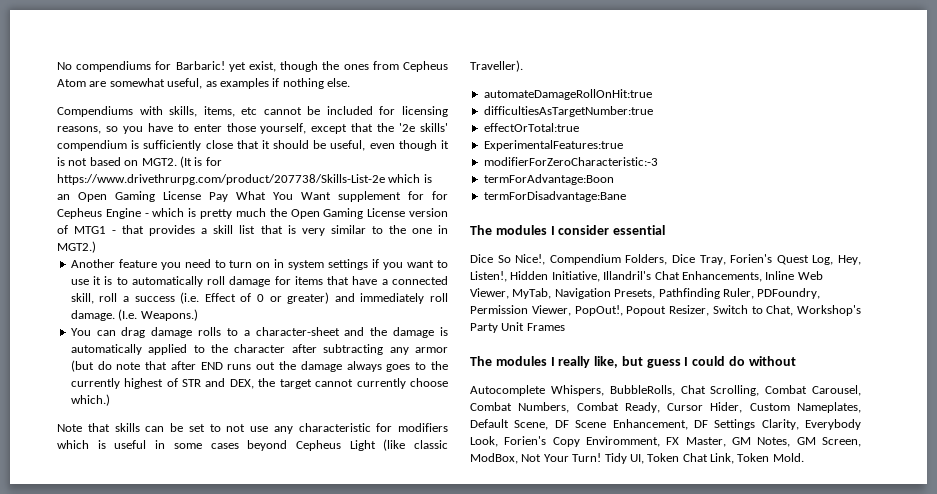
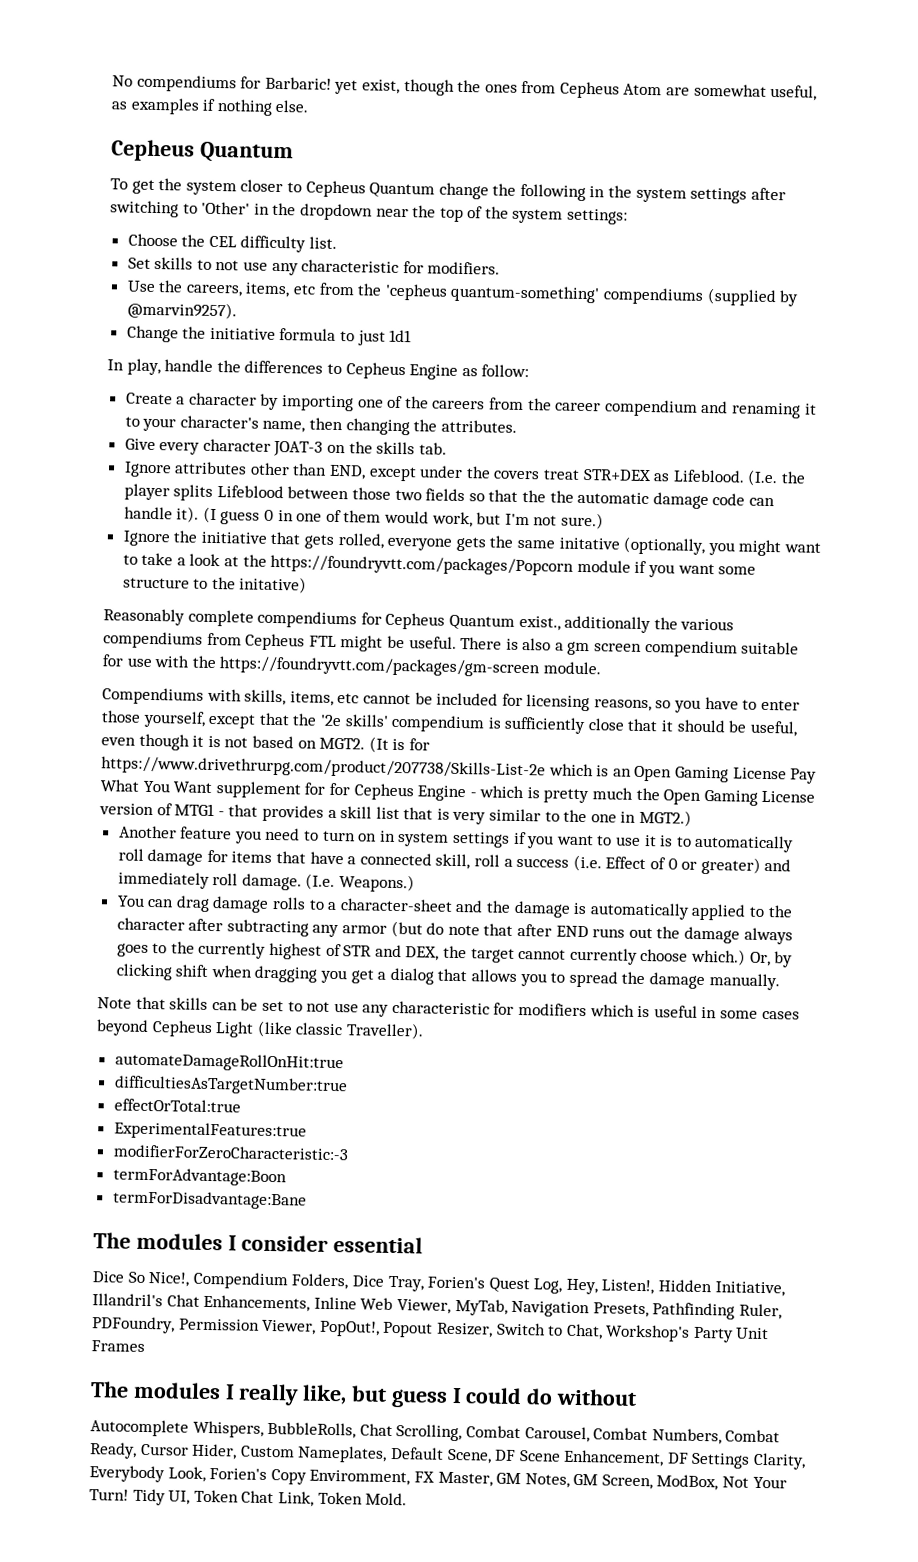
(350, 82) none -> [111,139,294,164] [110,178,786,204] [110,200,629,225] [127,233,338,253] [127,256,501,276] [126,280,800,307] [126,301,237,320] [126,325,413,346] [107,358,530,380] [125,392,817,419] [124,415,517,436] [124,438,447,457] [123,461,806,487] [123,483,775,510] [123,506,604,530] [122,530,821,557] [122,552,757,578] [122,576,308,594] [103,608,735,634] [103,631,800,658] [102,654,601,678] // Cepheus Quantum // To get the system closer to Cepheus Quantum change the following in the system settings after switching to 'Other' in the dropdown near the top of the system settings: // Choose the CEL difficulty list. // Set skills to not use any characteristic for modifiers. // Use the careers, items, etc from the 'cepheus quantum-something' compendiums (supplied by @marvin9257). // Change the initiative formula to just 1d1 // In play, handle the differences to Cepheus Engine as follow: // Create a character by importing one of the careers from the career compendium and renaming it to your character's name, then changing the attributes. // Give every character JOAT-3 on the skills tab. // Ignore attributes other than END, except under the covers treat STR+DEX as Lifeblood. (I.e. the player splits Lifeblood between those two fields so that the the automatic damage code can handle it). (I guess 0 in one of them would work, but I'm not sure.) // Ignore the initiative that gets rolled, everyone gets the same initative (optionally, you might want to take a look at the https://foundryvtt.com/packages/Popcorn module if you want some structure to the initative) // Reasonably complete compendiums for Cepheus Quantum exist., additionally the various compendiums from Cepheus FTL might be useful. There is also a gm screen compendium suitable for use with the https://foundryvtt.com/packages/gm-screen module.
(110, 400) none -> [749,951,794,968] [115,963,780,991] Or, by clicking shift when dragging you get a dialog that allows you to spread the damage manually.

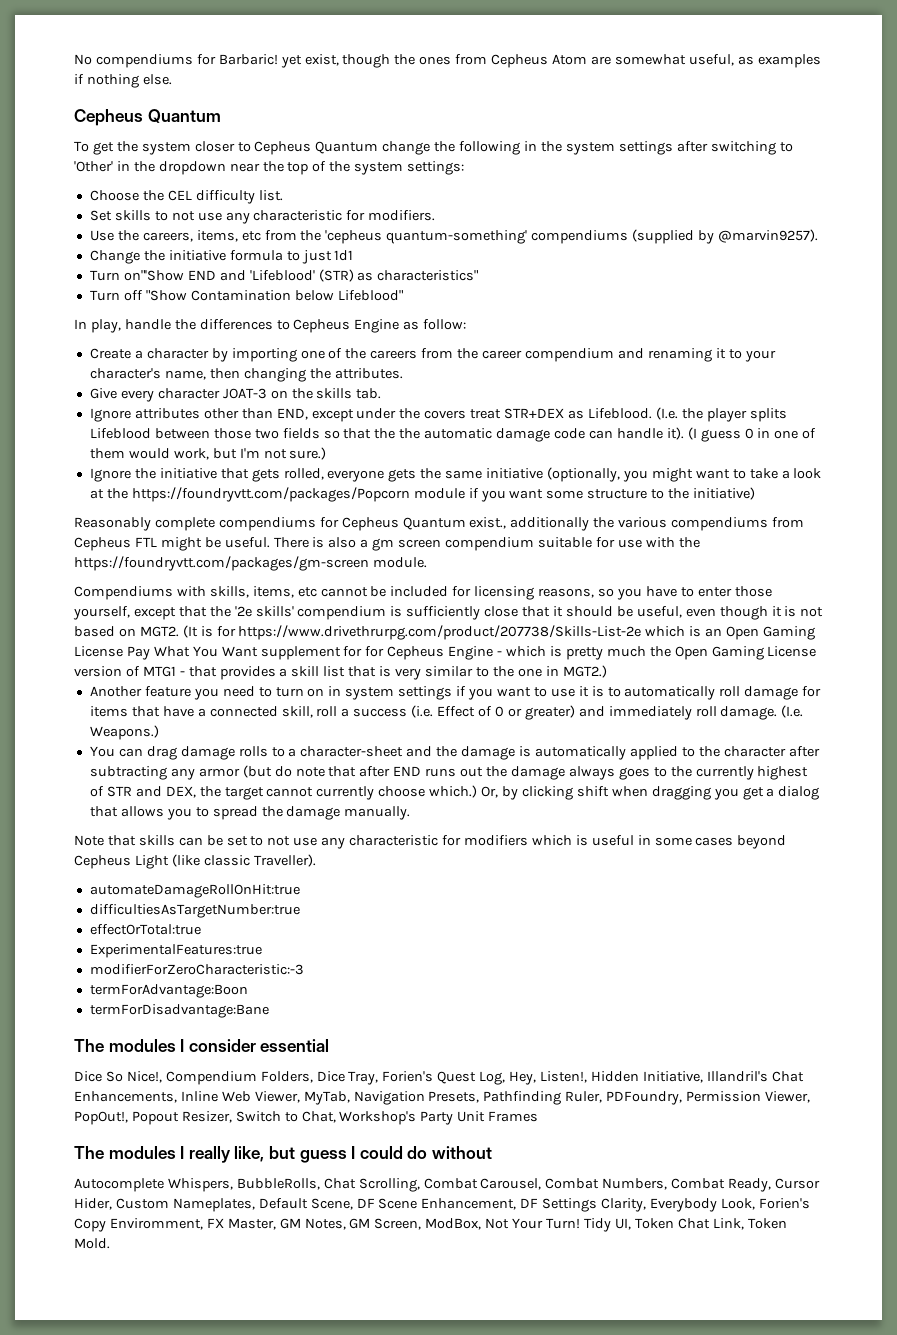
(413, 336) none -> [89,269,479,282] [89,290,403,301] // Turn on"'Show END and 'Lifeblood' (STR) as characteristics" // Turn off "Show Contamination below Lifeblood"
[558,537,620,550] initative -> [486,468,544,479] initiative
[239,576,308,594] initative) -> [693,487,756,500] initiative)

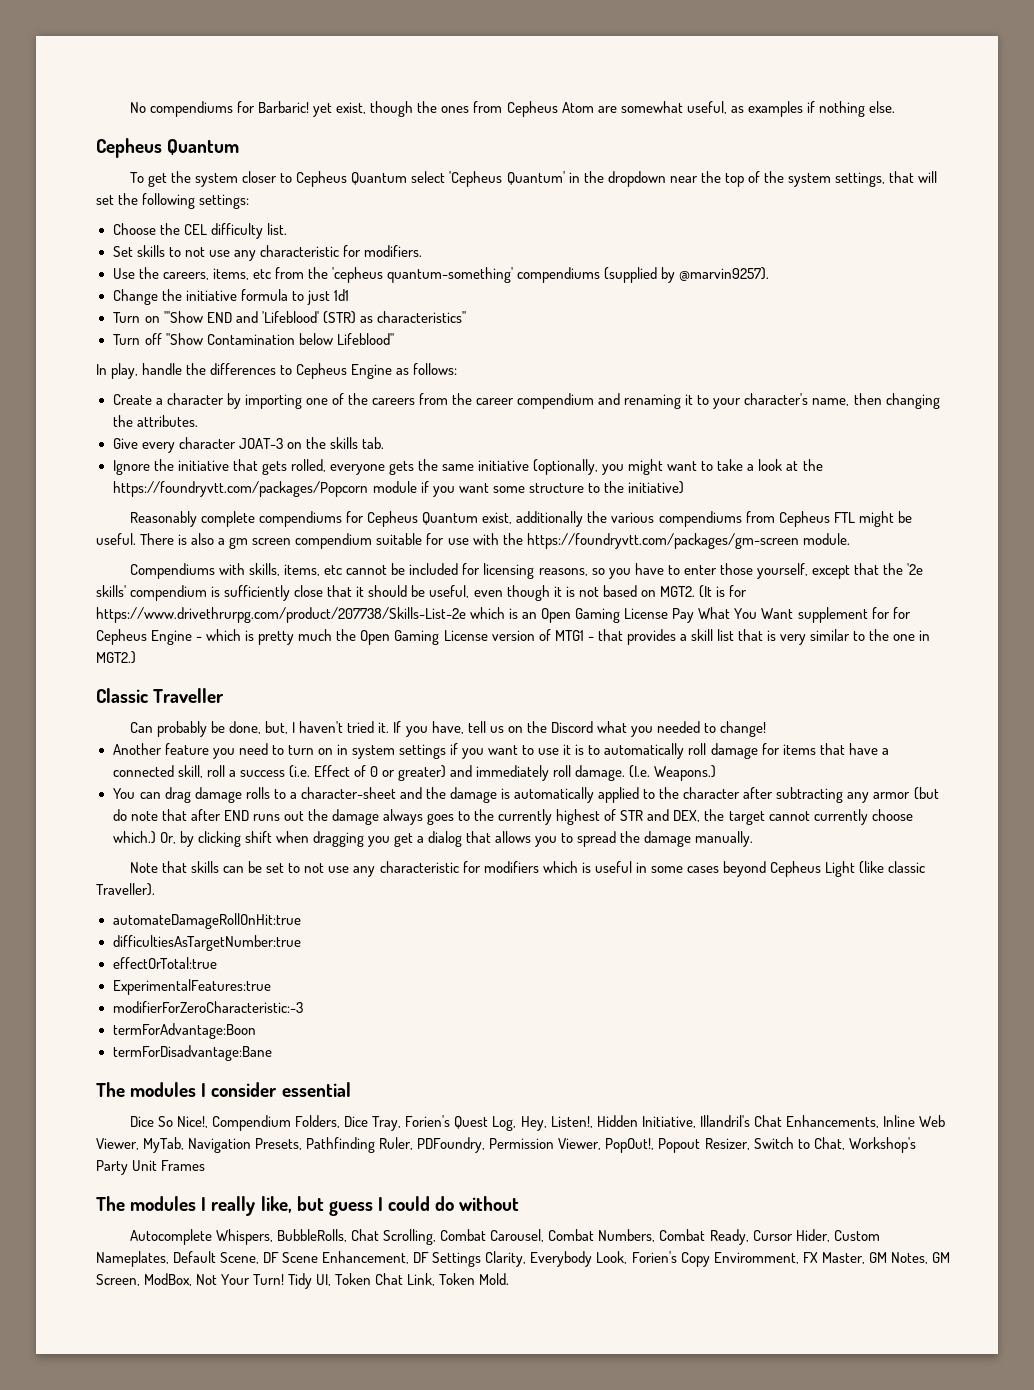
[382,141,793,155] [74,161,113,172] change the following in the system settings after switching to 'Other' -> [411,171,565,187] select 'Cepheus Quantum'
(404, 168) none -> [835,171,938,187] [96,193,196,209] settings, that will set the following
[123,270,184,281] on"'Show -> [144,311,203,323] on "'Show
[423,319,467,330] follow: -> [413,363,458,375] follows:
[89,407,787,422] [89,427,817,442] [89,447,327,460] // Ignore attributes other than END, except under the covers treat STR+DEX as Lifeblood. (I.e. the player splits Lifeblood between those two fields so that the the automatic damage code can handle it). (I guess 0 in one of them would work, but I'm not sure.) -> (384, 443) none
[469,517,507,529] exist., -> [482,512,513,524] exist,
(607, 671) none -> [96,688,225,703] [130,721,767,737] // Classic Traveller // Can probably be done, but, I haven't tried it. If you have, tell us on the Discord what you needed to change!

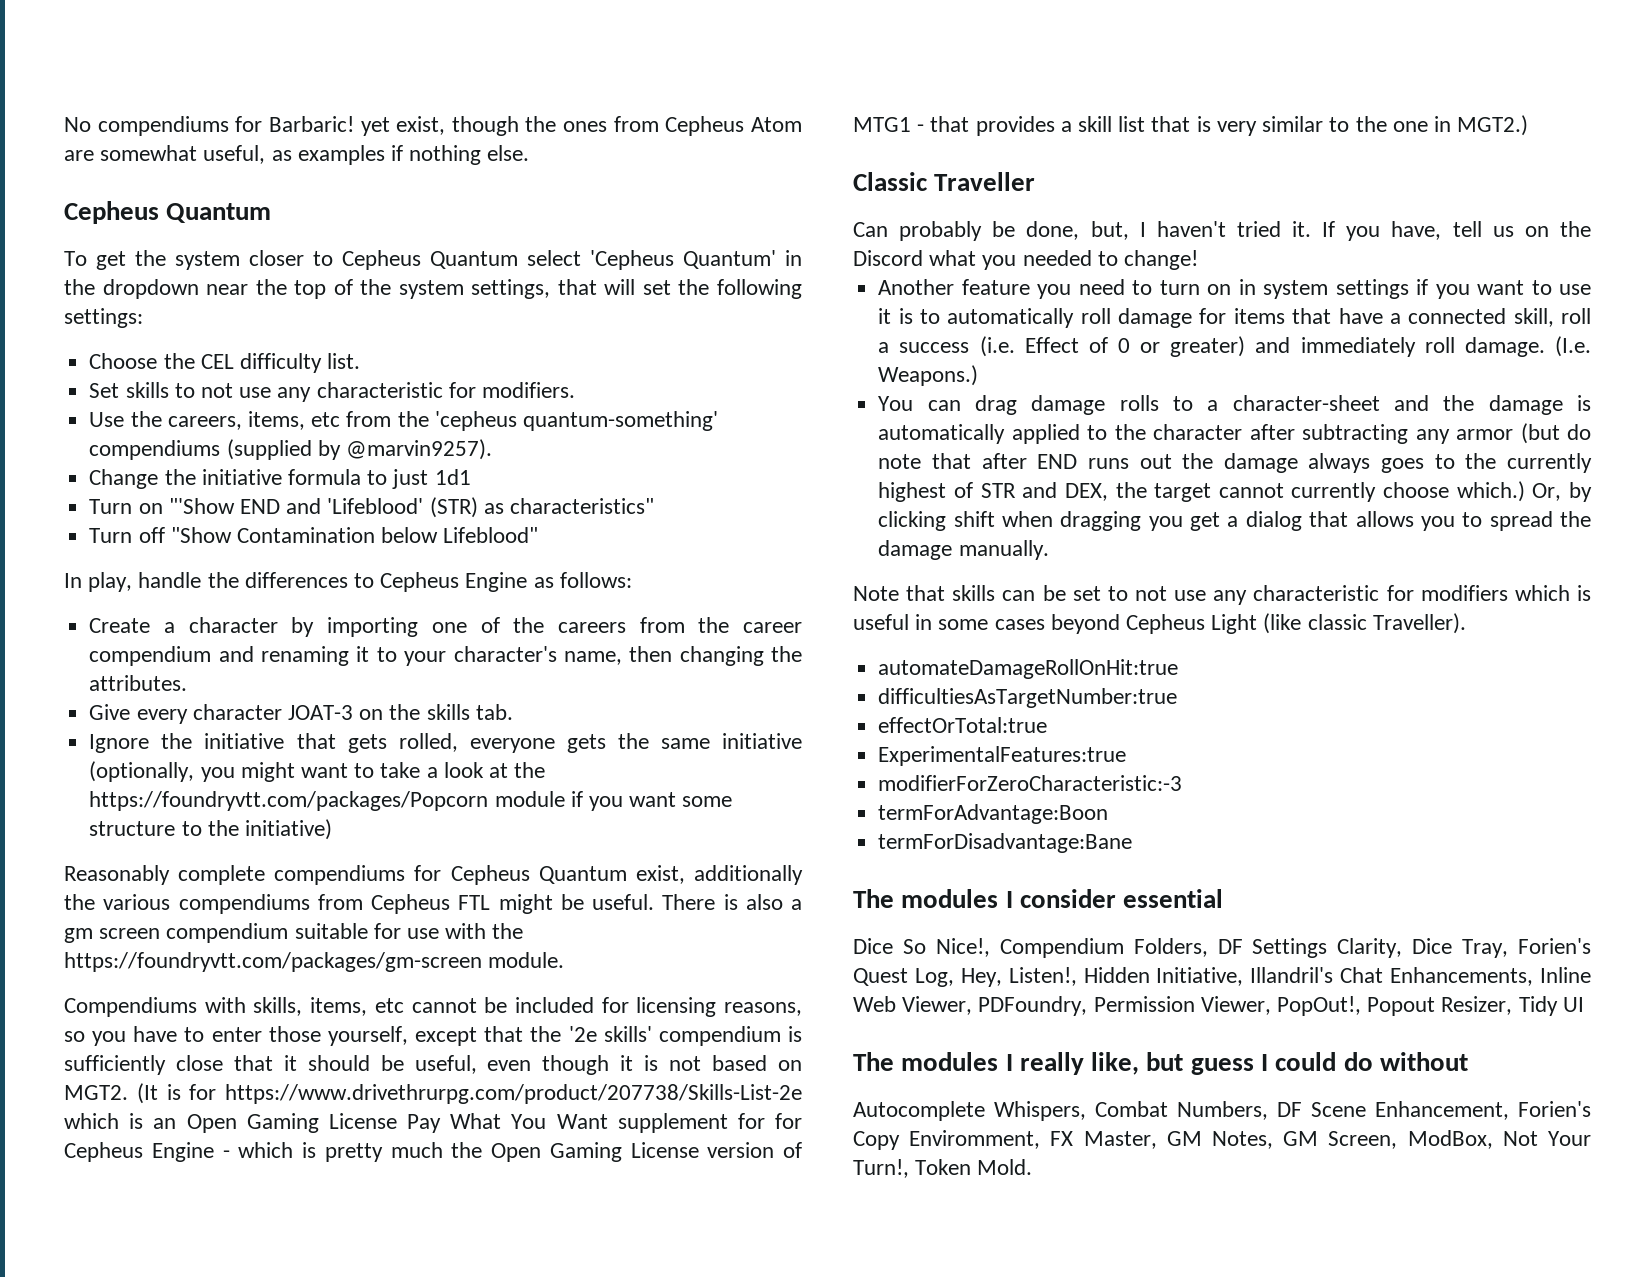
(341, 1121) none -> [1217,938,1403,958] DF Settings Clarity,
[143,1137,414,1153] MyTab, Navigation Presets, Pathfinding Ruler, -> (973, 1005) none
[753,1137,916,1153] [96,1160,206,1175] Switch to Chat, Workshop's Party Unit Frames -> [1518,996,1584,1016] Tidy UI
[277,1229,880,1245] [96,1251,628,1267] BubbleRolls, Chat Scrolling, Combat Carousel, Combat Numbers, Combat Ready, Cursor Hider, Custom Nameplates, Default Scene, DF Scene Enhancement, DF Settings Clarity, Everybody Look, -> [1095,1101,1509,1120] Combat Numbers, DF Scene Enhancement,
[253,1273,436,1289] Turn! Tidy UI, Token Chat Link, -> [853,1159,909,1178] Turn!,

